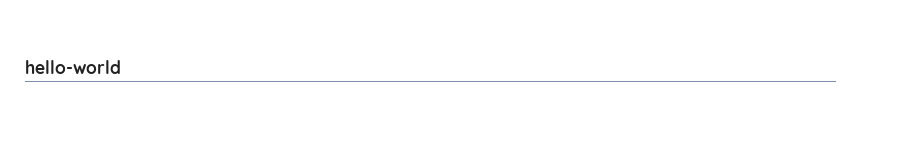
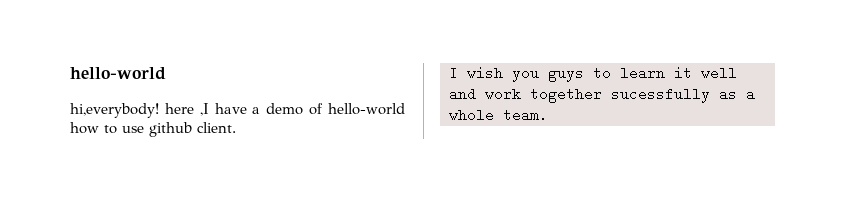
[25,60,121,74] hello-world -> [70,67,166,80] [70,103,405,118] [70,122,236,137] [449,66,737,82] [449,87,755,103] [449,108,548,122] hello-world // hi,everybody! here ,I have a demo of hello-world how to use github client. // I wish you guys to learn it well and work together sucessfully as a whole team.

